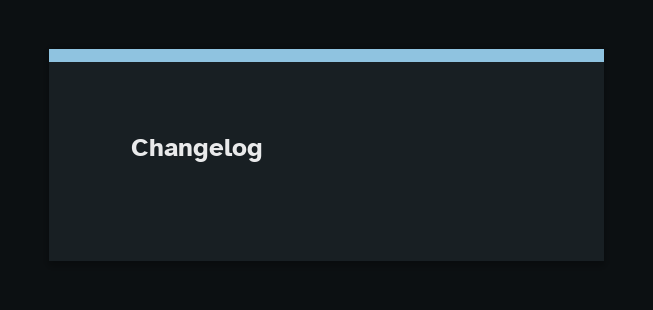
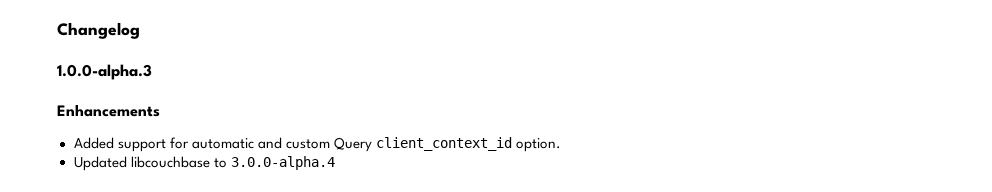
(263, 150) none -> [57,64,152,80] [57,105,160,117] [73,137,561,152] [73,156,335,171] // 1.0.0-alpha.3 // Enhancements // Added support for automatic and custom Query client_context_id option. // Updated libcouchbase to 3.0.0-alpha.4

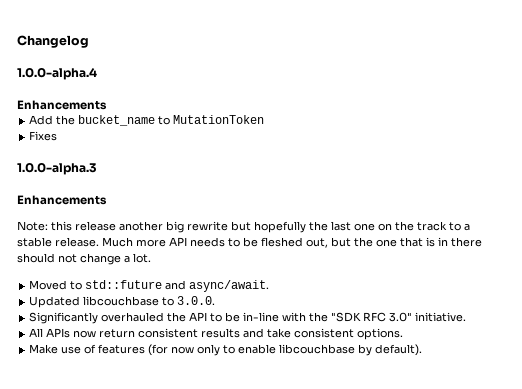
[57,64,152,80] [57,105,160,117] [73,137,561,152] [73,156,335,171] 1.0.0-alpha.3 // Enhancements // Added support for automatic and custom Query client_context_id option. // Updated libcouchbase to 3.0.0-alpha.4 -> [17,67,97,80] [17,100,107,110] [29,115,265,126] [29,131,58,141] [17,162,97,175] [17,195,107,205] [17,221,470,233] [17,237,482,248] [17,253,151,265] [29,280,270,292] [29,296,216,308] [29,312,467,324] [29,328,404,340] [29,344,423,356] 1.0.0-alpha.4 // Enhancements // Add the bucket_name to MutationToken // Fixes // 1.0.0-alpha.3 // Enhancements // Note: this release another big rewrite but hopefully the last one on the track to a stable release. Much more API needs to be fleshed out, but the one that is in there should not change a lot. // Moved to std::future and async/await. // Updated libcouchbase to 3.0.0. // Significantly overhauled the API to be in-line with the "SDK RFC 3.0" initiative. // All APIs now return consistent results and take consistent options. // Make use of features (for now only to enable libcouchbase by default).

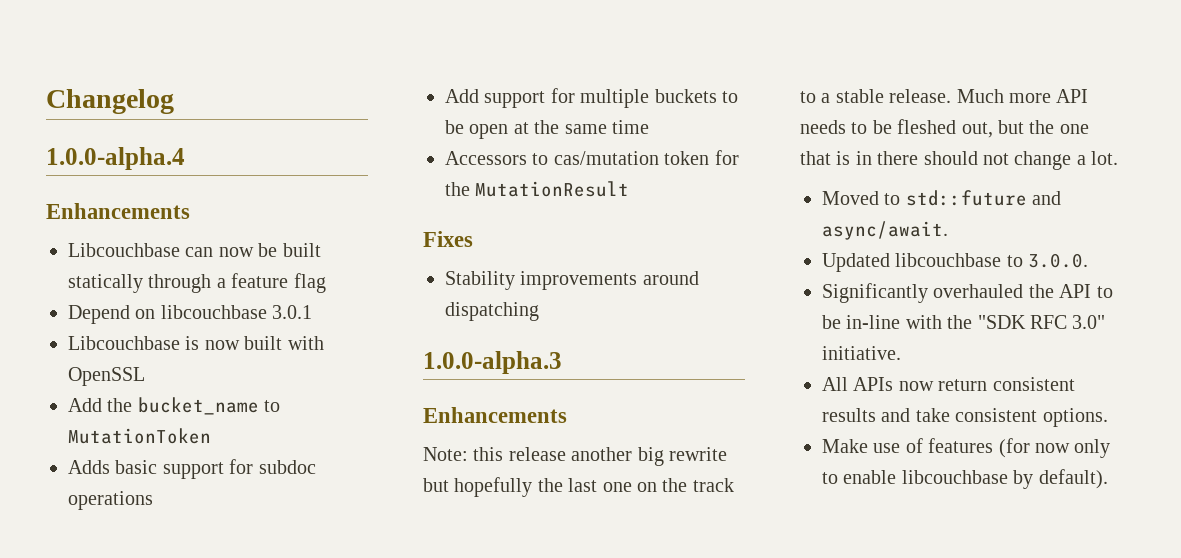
(107, 105) none -> [68,243,321,257] [68,273,326,293] [68,305,313,324] [68,336,324,350] [68,367,145,386] // Libcouchbase can now be built statically through a feature flag // Depend on libcouchbase 3.0.1 // Libcouchbase is now built with OpenSSL
[29,131,58,141] Fixes -> [68,459,316,479] [68,491,153,510] [445,88,738,108] [445,120,649,139] [445,150,739,165] [445,181,630,197] [423,231,473,247] [445,271,699,290] [445,302,539,321] Adds basic support for subdoc operations // Add support for multiple buckets to be open at the same time // Accessors to cas/mutation token for the MutationResult // Fixes // Stability improvements around dispatching

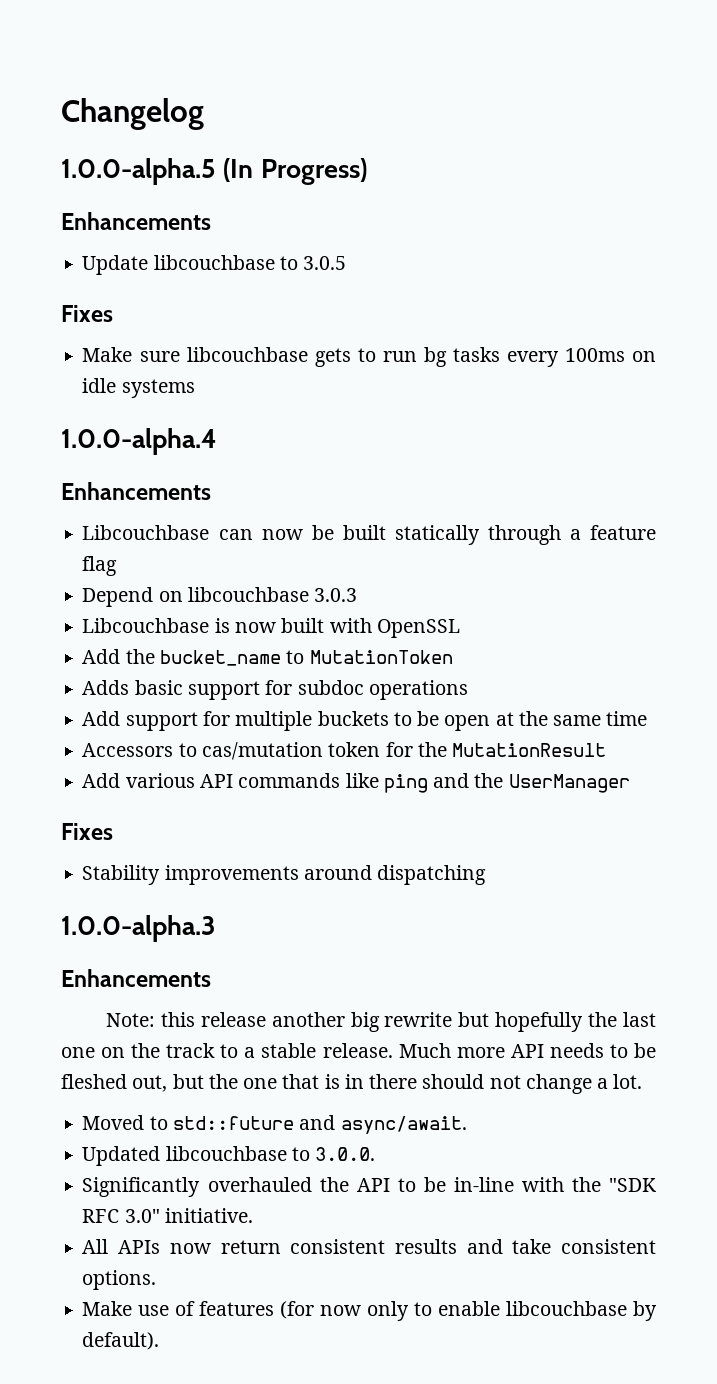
(174, 101) none -> [61,158,367,185] [61,212,211,230] [82,255,347,275] [61,305,113,322] [82,347,656,367] [82,378,195,398] // 1.0.0-alpha.5 (In Progress) // Enhancements // Update libcouchbase to 3.0.5 // Fixes // Make sure libcouchbase gets to run bg tasks every 100ms on idle systems
[272,305,313,319] 3.0.1 -> [314,588,358,602] 3.0.3
(630, 189) none -> [82,773,630,793] // Add various API commands like ping and the UserManager

